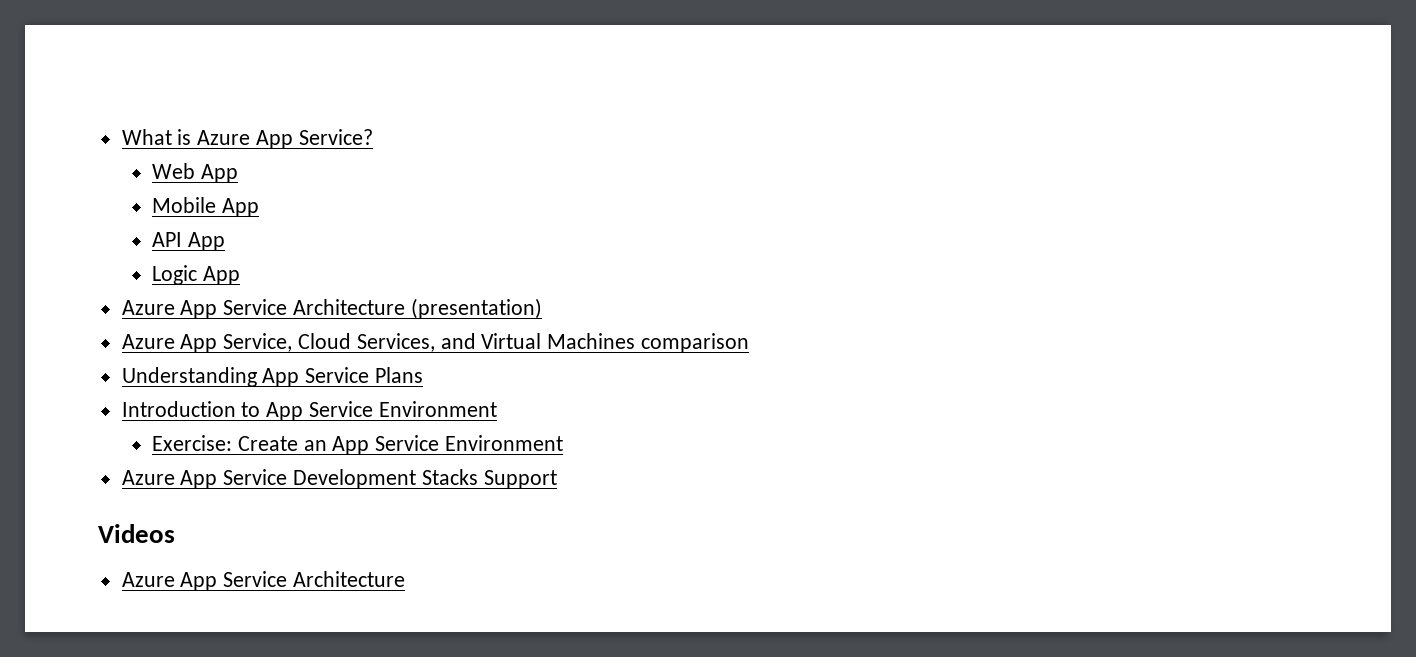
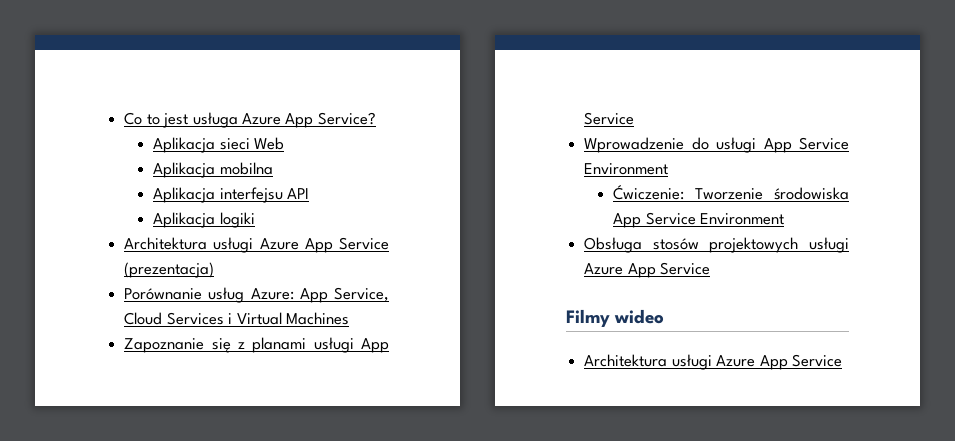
[121,129,192,145] What is -> [124,112,238,128] Co to jest usługa
(373, 137) none -> [153,137,250,153] Aplikacja sieci
[200,164,238,183] [152,197,259,217] [152,232,225,251] [152,265,240,285] [121,298,542,319] [121,334,175,349] App // Mobile App // API App // Logic App // Azure App Service Architecture (presentation) // Azure -> [153,162,273,178] [153,187,309,203] [153,212,255,228] [124,237,389,253] [124,262,215,278] [124,287,294,303] // Aplikacja mobilna // Aplikacja interfejsu API // Aplikacja logiki // Architektura usługi Azure App Service (prezentacja) // Porównanie usług Azure:
[356,333,476,352] Services, and -> [166,312,233,325] Services i
[641,333,750,353] [121,367,424,387] [121,401,497,421] [152,435,564,455] [121,469,557,489] [98,524,175,543] [121,571,406,591] comparison // Understanding App Service Plans // Introduction to App Service Environment // Exercise: Create an App Service Environment // Azure App Service Development Stacks Support // Videos // Azure App Service Architecture -> [124,337,389,353] [584,112,635,125] [584,137,849,153] [584,163,669,175] [613,184,849,200] [613,212,784,228] [584,237,849,253] [584,262,711,278] [566,309,665,327] [584,354,842,370] // Zapoznanie się z planami usługi App Service // Wprowadzenie do usługi App Service Environment // Ćwiczenie: Tworzenie środowiska App Service Environment // Obsługa stosów projektowych usługi Azure App Service // Filmy wideo // Architektura usługi Azure App Service

